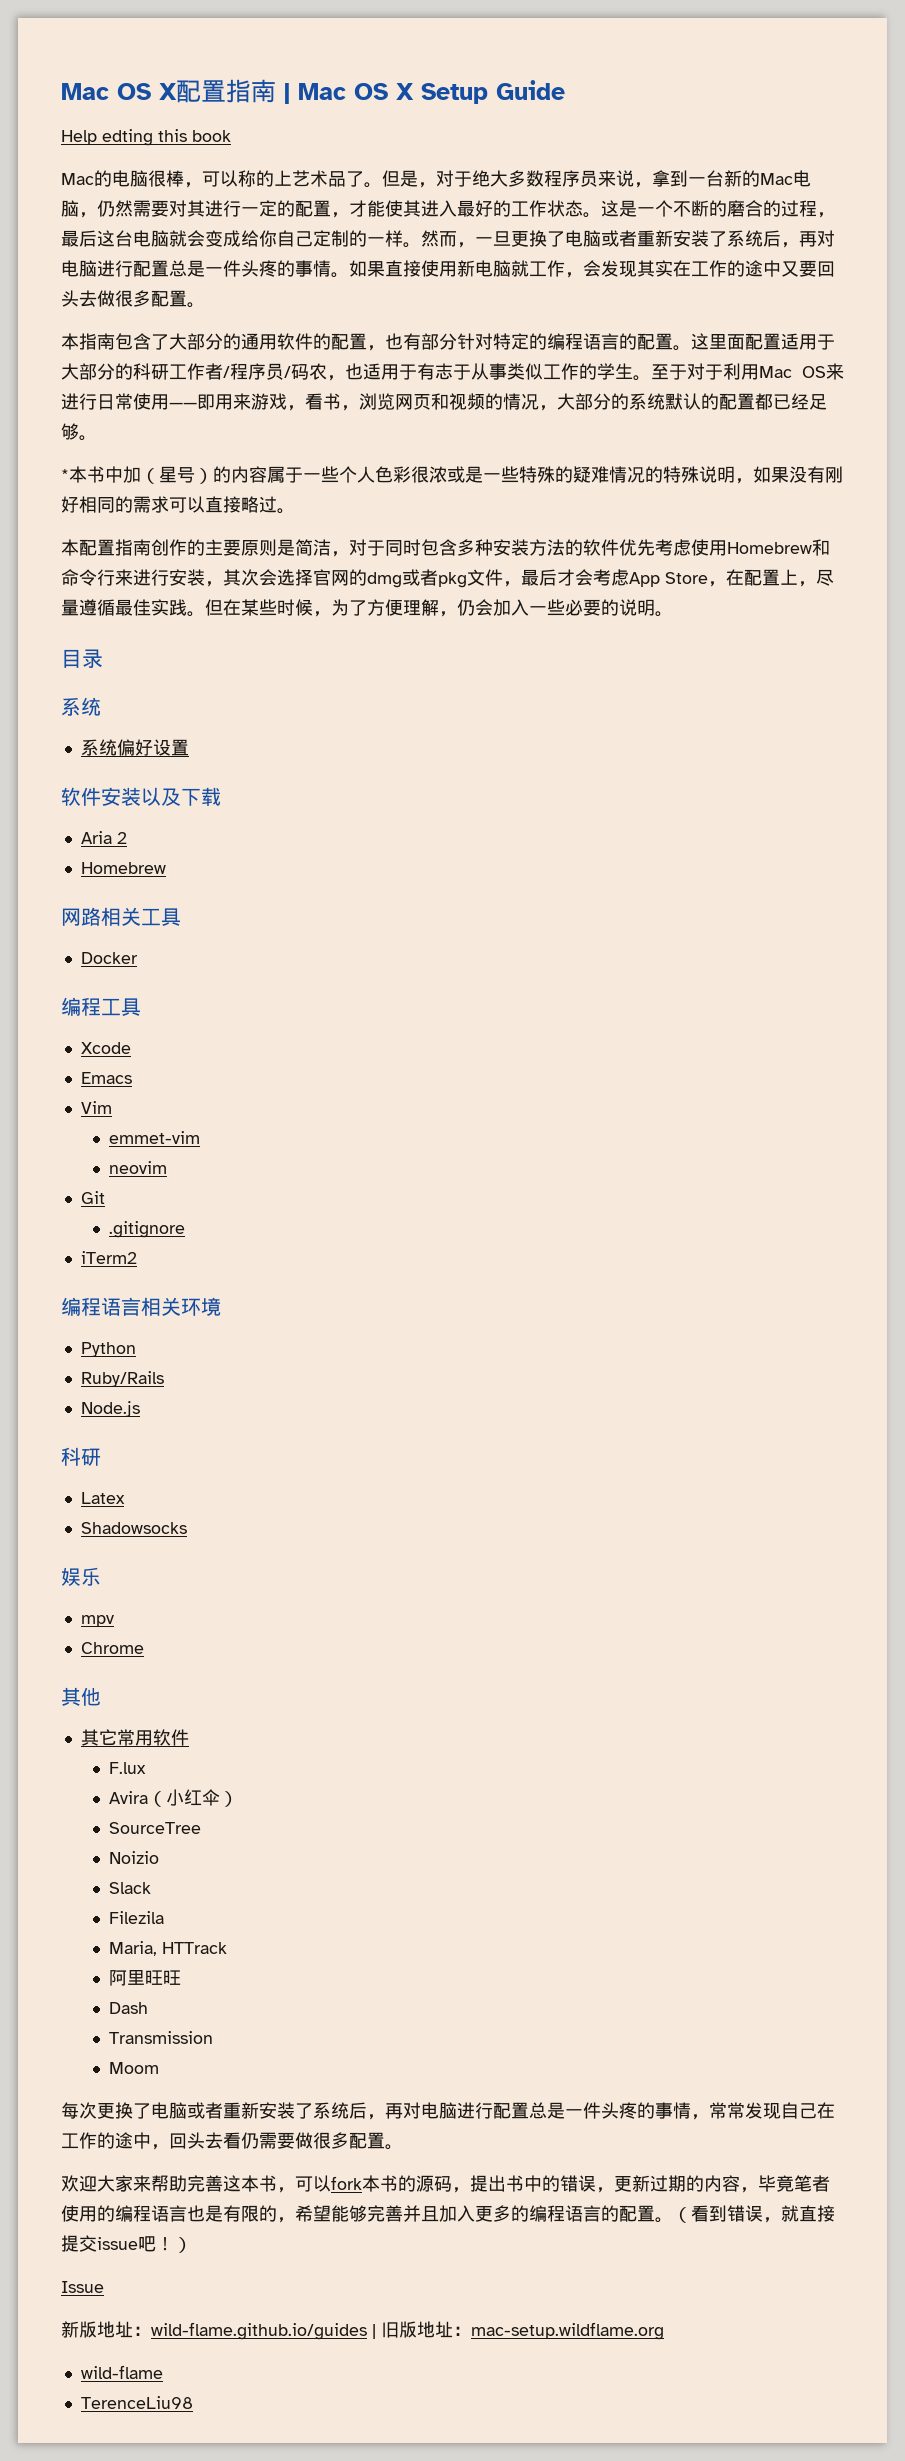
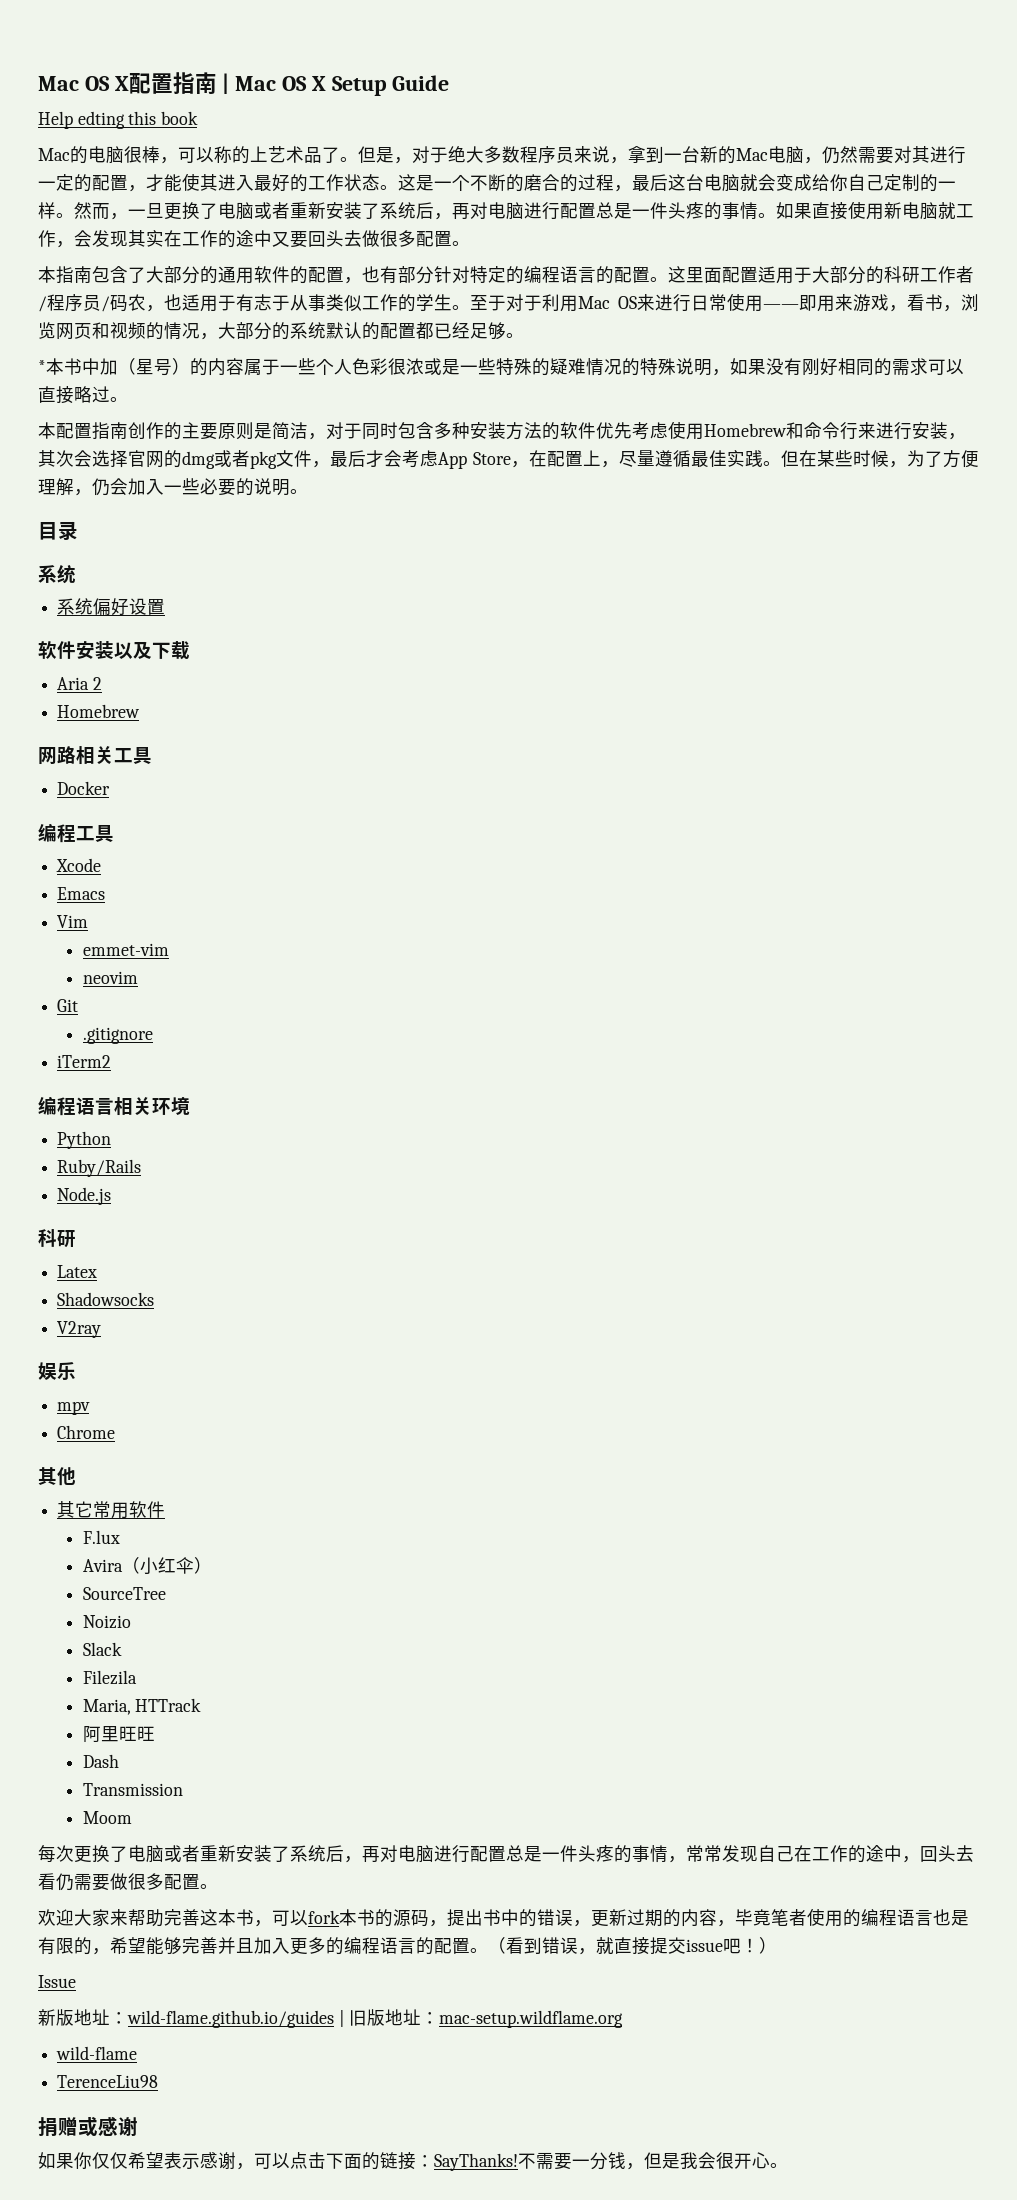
(187, 1528) none -> [57,1321,102,1338] // V2ray
(193, 2402) none -> [38,2116,138,2137] [38,2152,788,2171] // 捐赠或感谢 // 如果你仅仅希望表示感谢，可以点击下面的链接：SayThanks!不需要一分钱，但是我会很开心。

